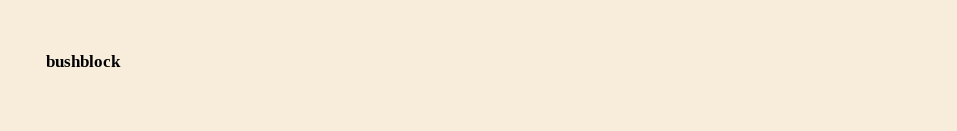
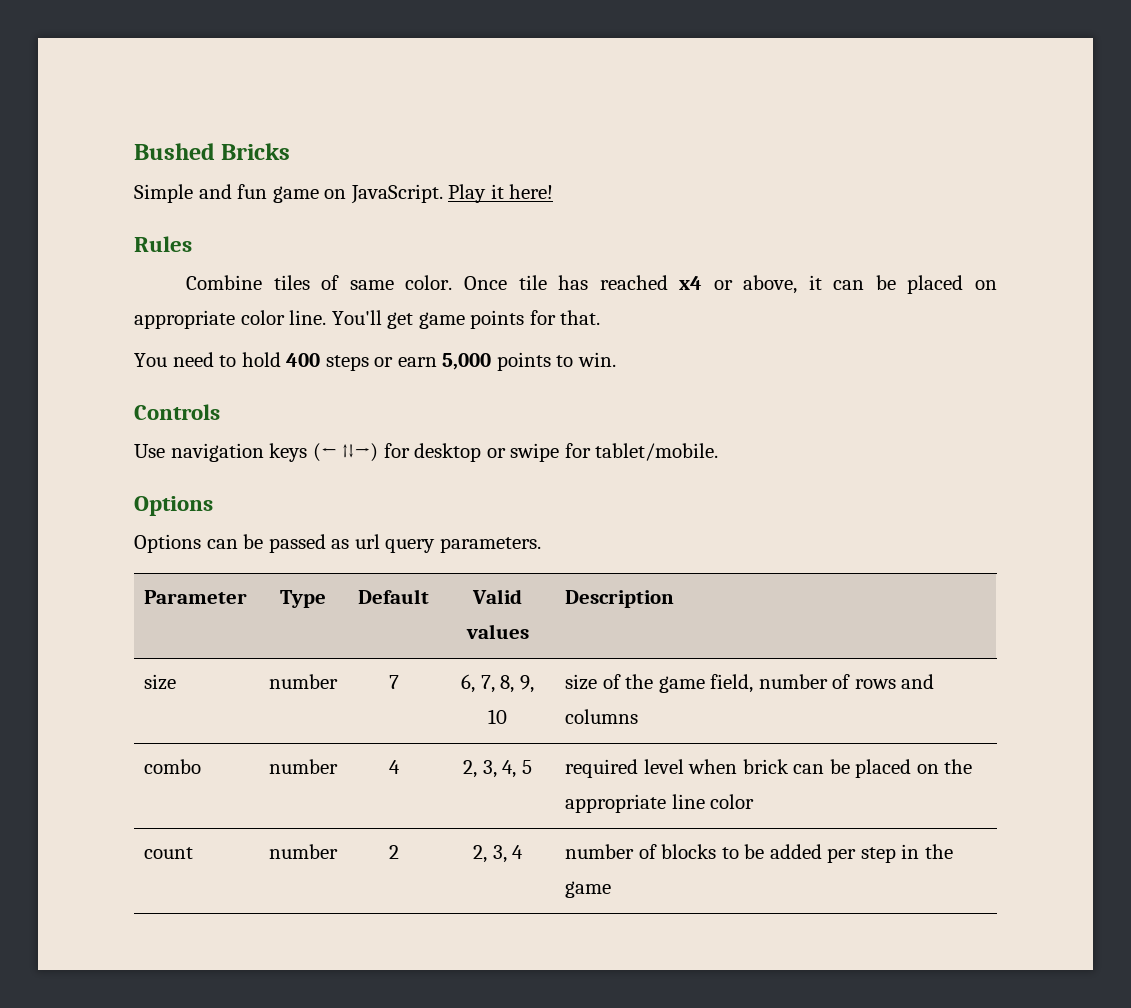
[46,55,121,67] bushblock -> [134,143,291,160] [134,184,554,204] [134,236,192,252] [186,275,998,294] [134,310,601,329] [134,352,616,371] [134,404,220,420] [134,443,719,462] [134,496,213,516] [134,534,541,553] [144,590,248,604] [280,590,326,608] [358,589,429,604] [472,589,522,604] [465,624,529,639] [565,590,675,608] [144,674,177,690] [269,674,338,689] [388,675,399,689] [461,674,534,693] [488,709,507,724] [565,674,935,693] [565,709,639,724] [144,759,202,774] [269,759,338,774] [388,760,400,774] [463,760,532,778] [565,759,973,778] [565,794,755,813] [144,847,194,859] [269,844,338,859] [388,845,399,859] [472,845,524,863] [565,844,953,863] [565,881,612,898] Bushed Bricks // Simple and fun game on JavaScript. Play it here! // Rules // Combine tiles of same color. Once tile has reached x4 or above, it can be placed on appropriate color line. You'll get game points for that. // You need to hold 400 steps or earn 5,000 points to win. // Controls // Use navigation keys (← ↑↓→) for desktop or swipe for tablet/mobile. // Options // Options can be passed as url query parameters. // Parameter | Type | Default | Valid values | Description // size | number | 7 | 6, 7, 8, 9, 10 | size of the game field, number of rows and columns // combo | number | 4 | 2, 3, 4, 5 | required level when brick can be placed on the appropriate line color // count | number | 2 | 2, 3, 4 | number of blocks to be added per step in the game

